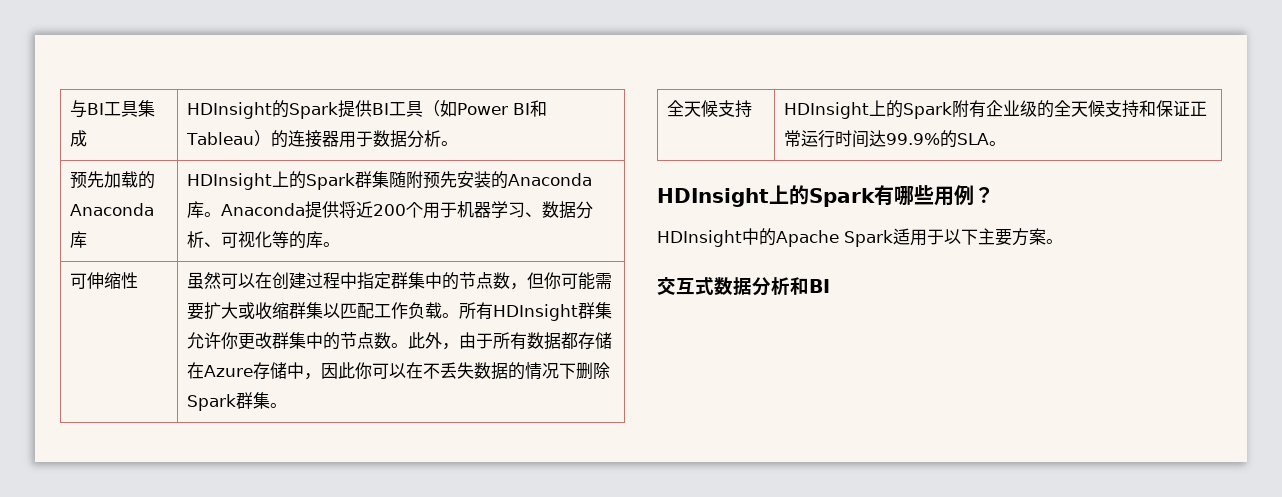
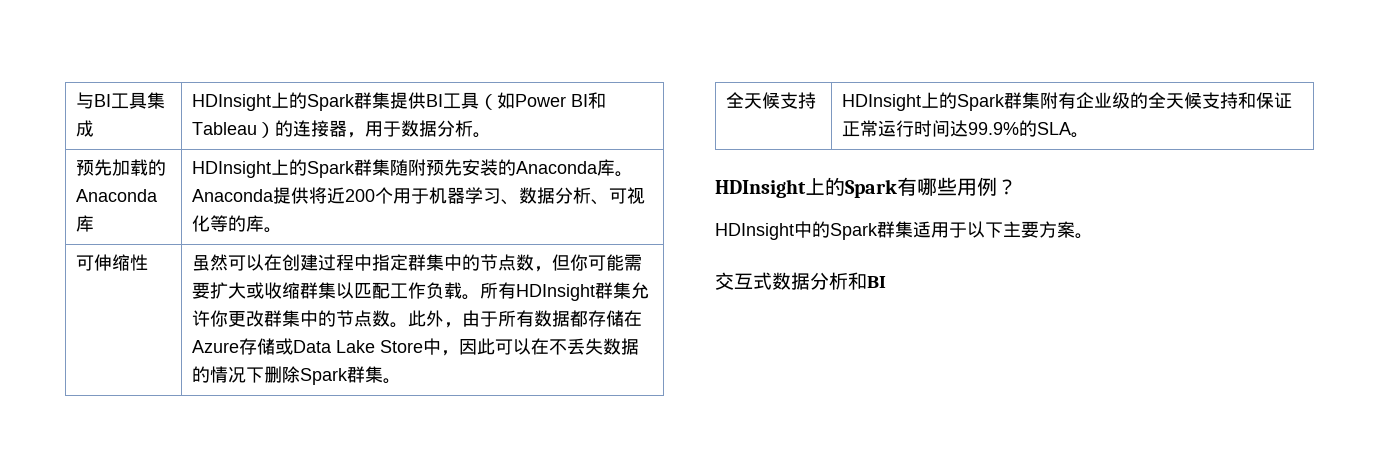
[272,100,339,119] 的Spark -> [271,92,391,111] 上的Spark群集
(340, 139) none -> [347,132,366,138] ，
(288, 370) none -> [275,338,424,355] 或Data Lake Store
[355,362,373,379] 你 -> (496, 346) none
(953, 110) none -> [1004,92,1041,109] 群集
[776,230,893,247] Apache Spark -> [830,221,913,240] Spark群集

